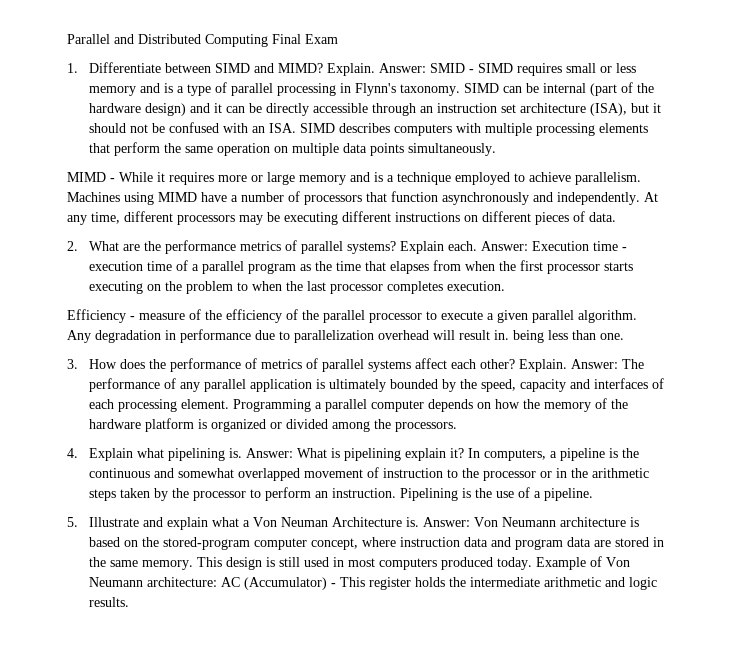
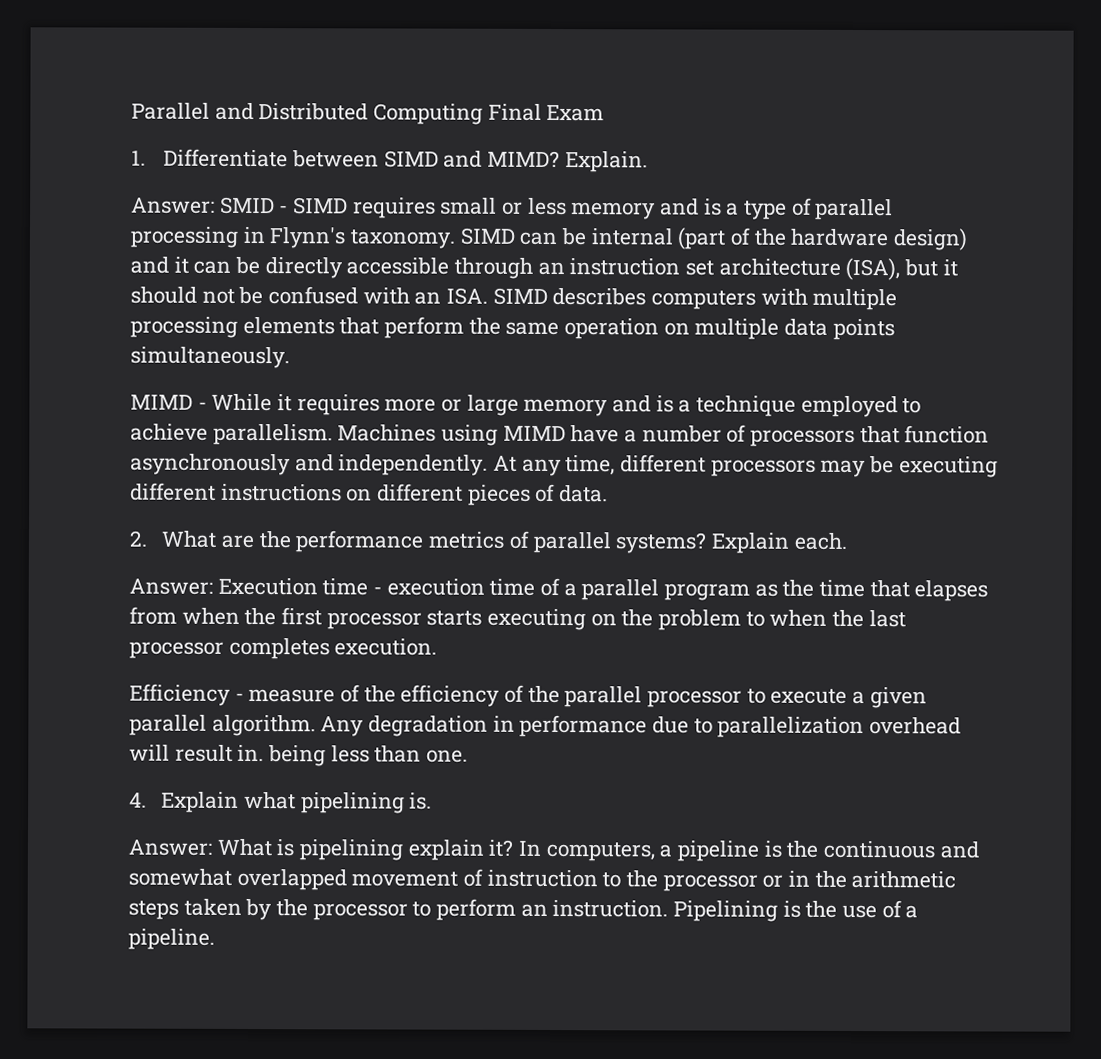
(375, 69) none -> (648, 162) //
(477, 246) none -> (847, 541) //
[67,358,644,372] [88,378,664,392] [88,398,628,412] [88,418,457,432] // 3. How does the performance of metrics of parallel systems affect each other? Explain. Answer: The performance of any parallel application is ultimately bounded by the speed, capacity and interfaces of each processing element. Programming a parallel computer depends on how the memory of the hardware platform is organized or divided among the processors. -> (469, 756) none
(242, 453) none -> (433, 801) //
[67,517,639,530] [88,537,664,550] [88,556,630,570] [88,577,657,590] [88,597,129,607] // 5. Illustrate and explain what a Von Neuman Architecture is. Answer: Von Neumann architecture is based on the stored-program computer concept, where instruction data and program data are stored in the same memory. This design is still used in most computers produced today. Example of Von Neumann architecture: AC (Accumulator) - This register holds the intermediate arithmetic and logic results. -> (215, 939) none

